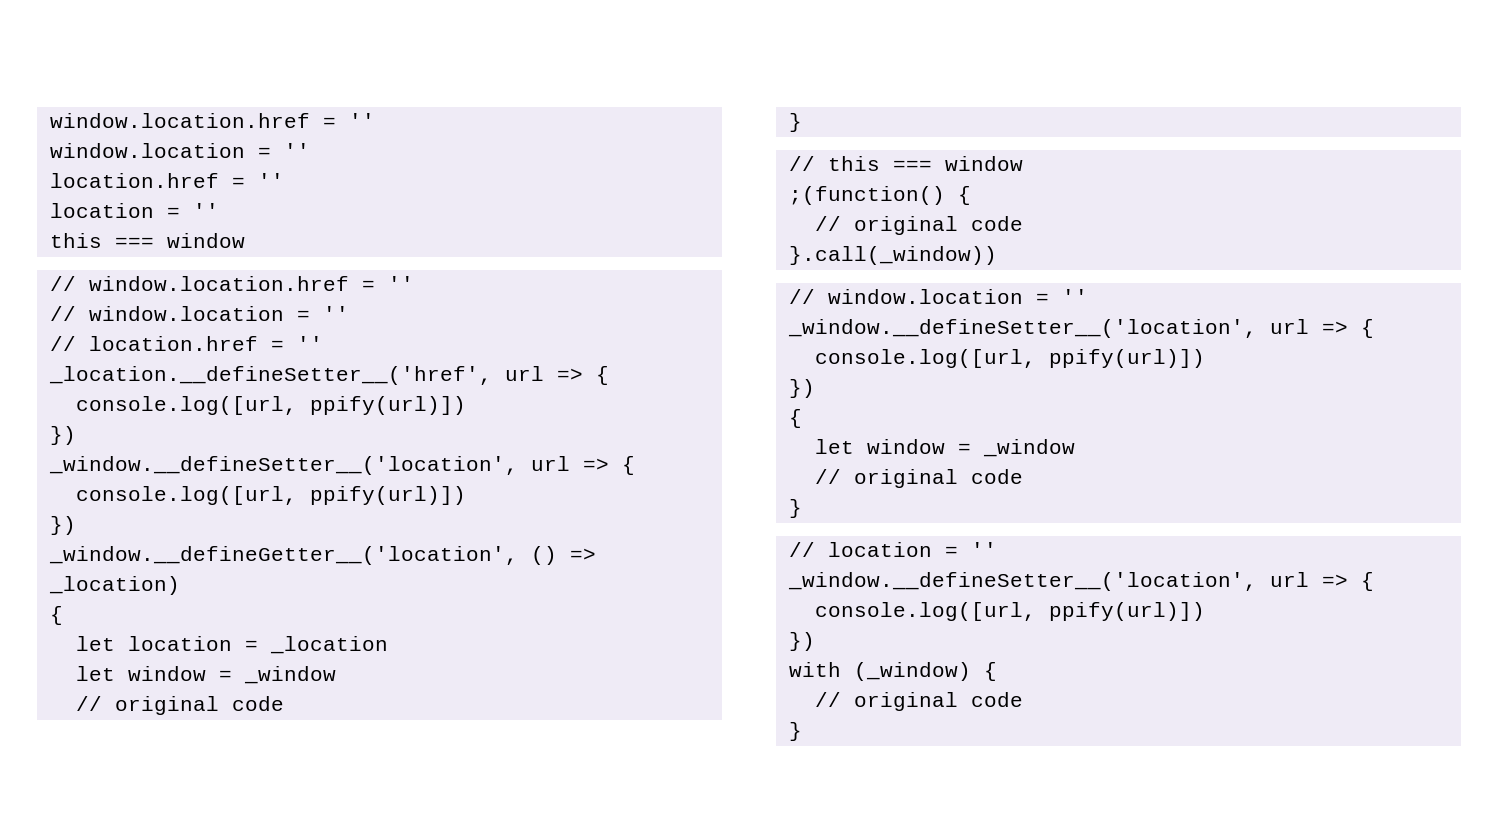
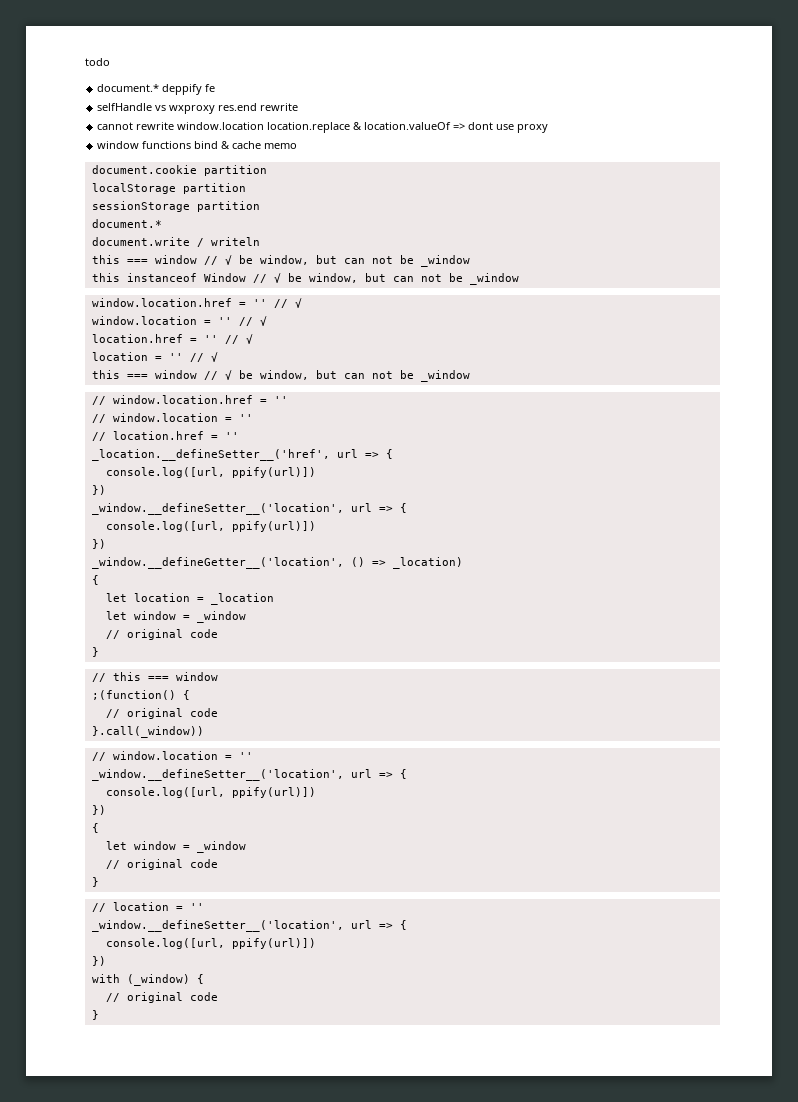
[49,113,375,128] [49,143,310,158] [49,173,284,188] [49,203,219,218] [49,233,245,248] window.location.href = '' // window.location = '' // location.href = '' // location = '' // this === window -> [85,58,110,66] [97,84,216,95] [97,103,299,114] [97,122,549,133] [97,141,298,149] [91,165,267,176] [91,183,246,194] [91,201,260,212] [91,219,162,228] [91,237,260,247] [91,255,470,267] [91,273,519,285] [91,298,302,308] [91,316,267,326] [91,334,253,344] [91,352,218,362] [91,370,470,382] todo // document.* deppify fe // selfHandle vs wxproxy res.end rewrite // cannot rewrite window.location location.replace & location.valueOf => dont use proxy // window functions bind & cache memo // document.cookie partition // localStorage partition // sessionStorage partition // document.* // document.write / writeln // this === window // √ be window, but can not be _window // this instanceof Window // √ be window, but can not be _window // window.location.href = '' // √ // window.location = '' // √ // location.href = '' // √ // location = '' // √ // this === window // √ be window, but can not be _window

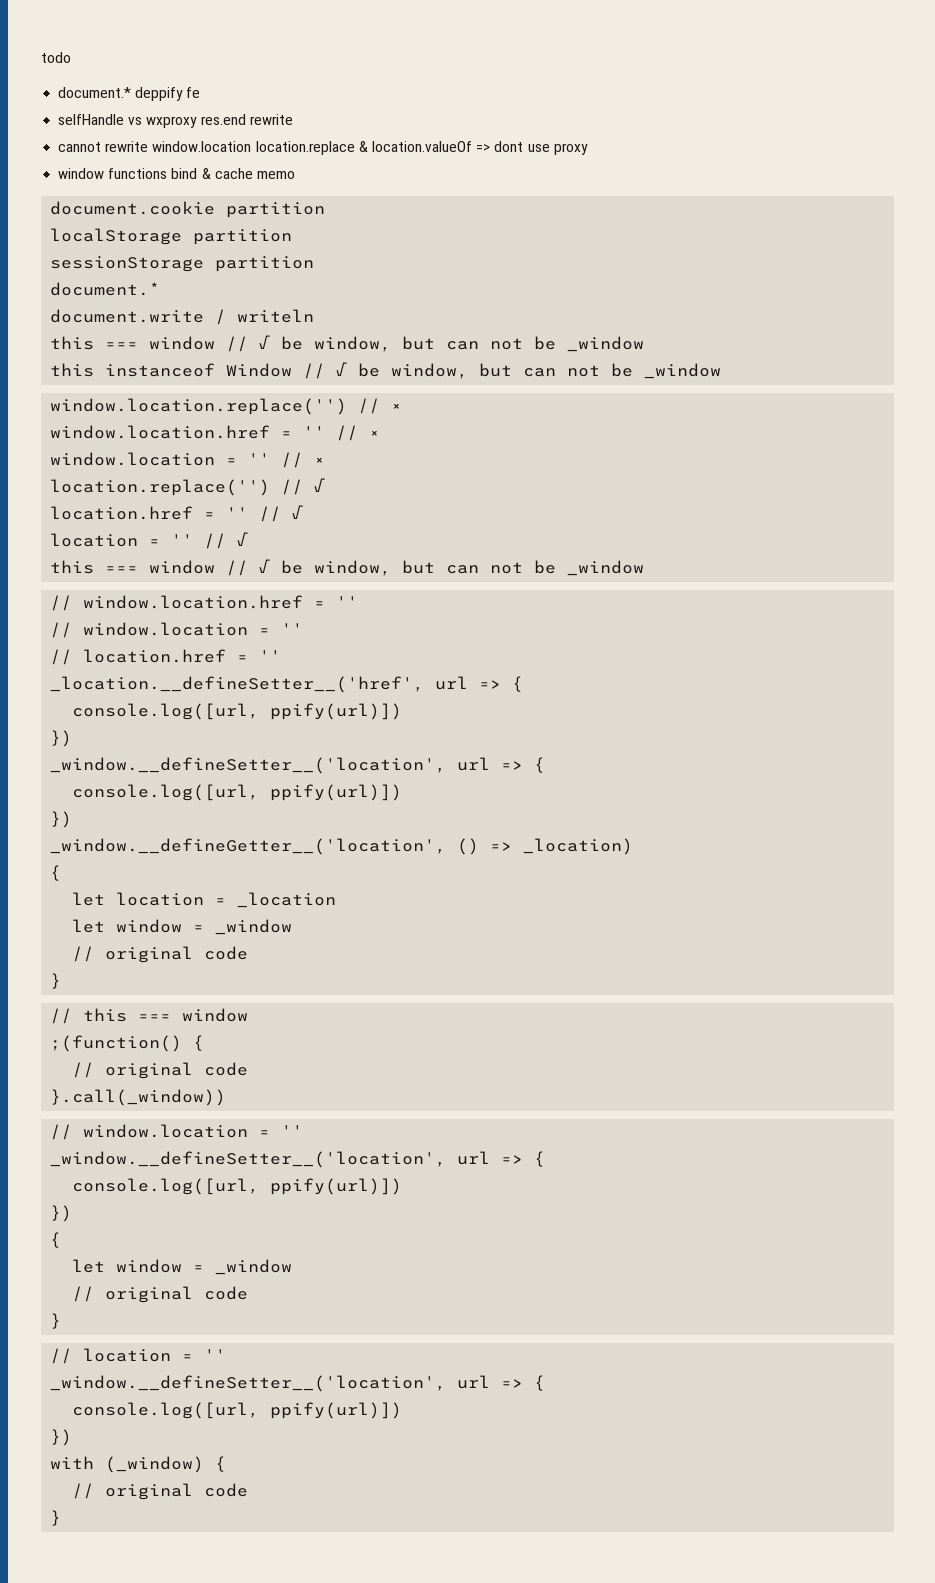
[91,298,302,308] [91,316,253,326] // window.location.href = '' // √ // window.location = '' // -> [50,398,403,415] [50,425,381,441] [50,452,326,468] [50,479,304,496] // window.location.replace('') // × // window.location.href = '' // × // window.location = '' // × // location.replace('') //

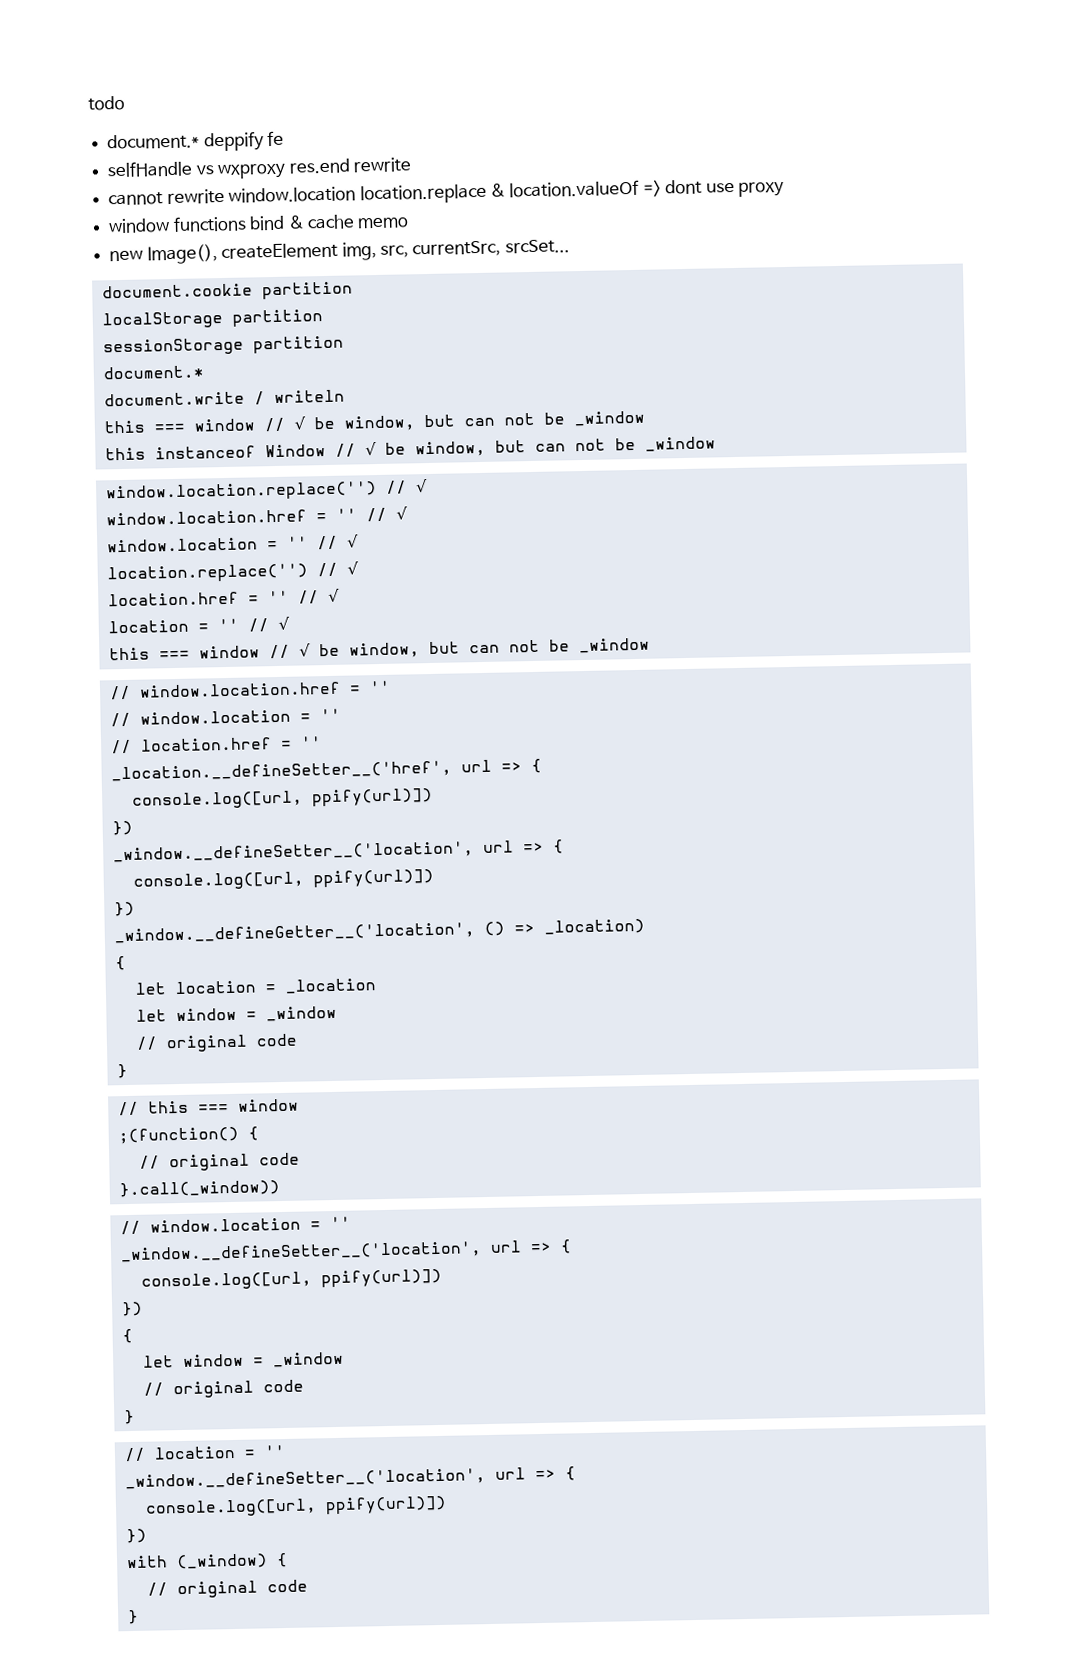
(295, 175) none -> [109,239,570,265] // new Image(), createElement img, src, currentSrc, srcSet...
[391,403,403,411] [50,425,381,441] [50,452,326,468] × // window.location.href = '' // × // window.location = '' // × -> [414,479,428,493] [105,506,408,526] [106,534,359,553] √ // window.location.href = '' // √ // window.location = '' // √

